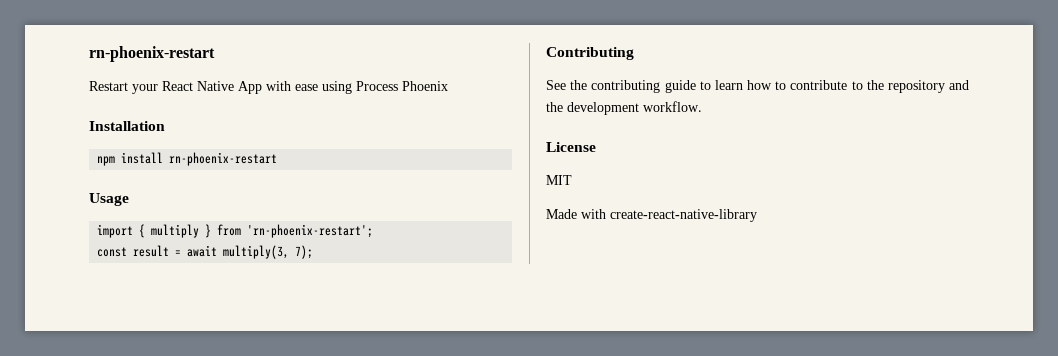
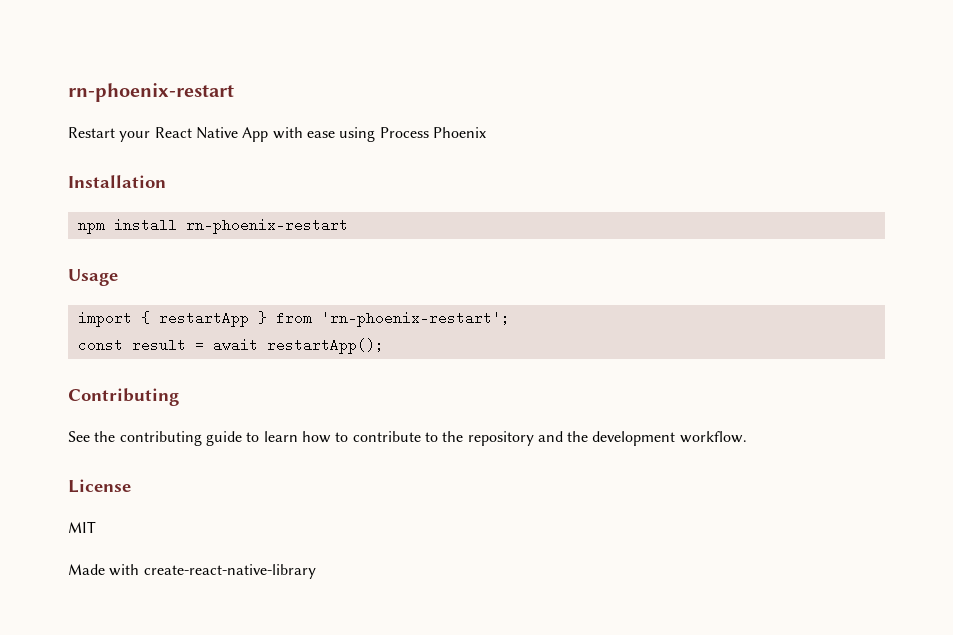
[151,224,200,238] multiply -> [158,311,249,327] restartApp
[223,245,314,259] multiply(3, 7); -> [266,338,384,354] restartApp();

